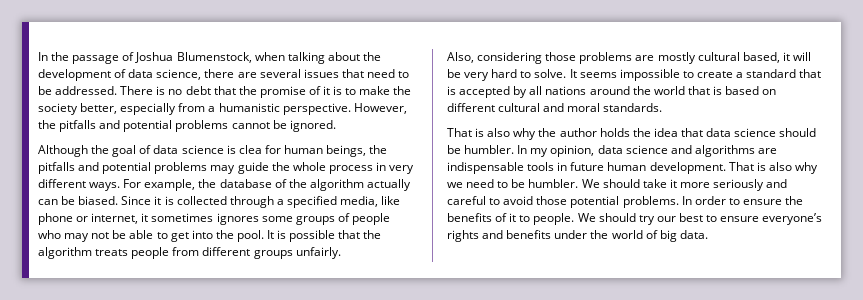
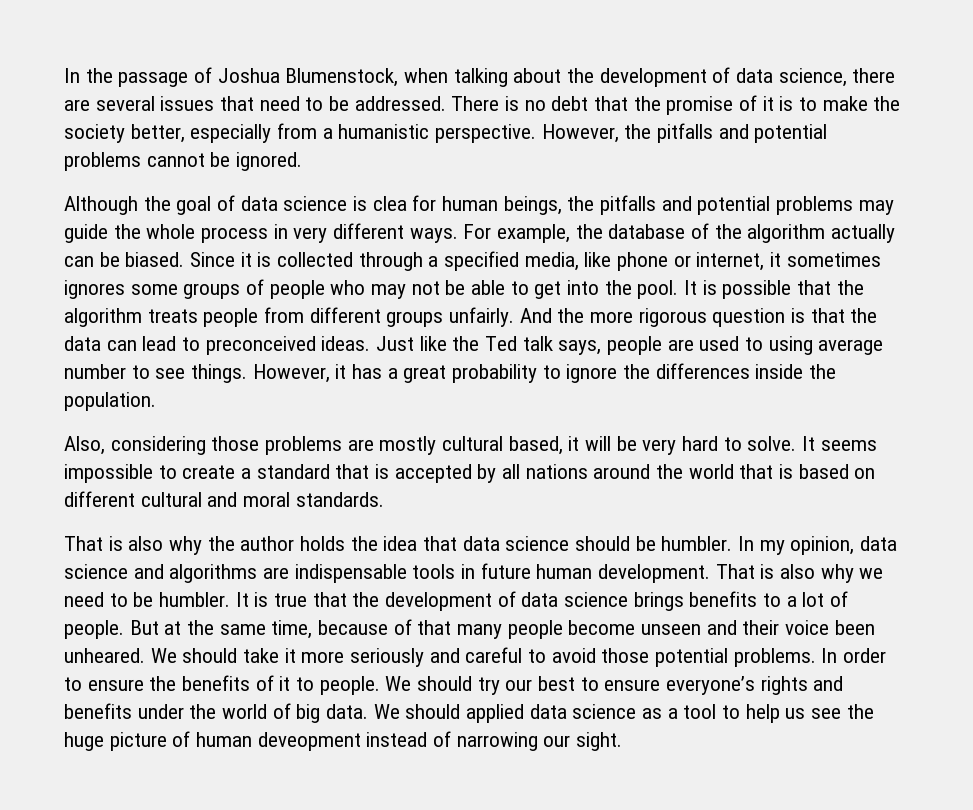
(341, 253) none -> [519,308,878,327] [64,336,884,355] [64,363,837,383] [64,392,156,411] And the more rigorous question is that the data can lead to preconceived ideas. Just like the Ted talk says, people are used to using average number to see things. However, it has a great probability to ignore the differences inside the population.
(579, 183) none -> [235,591,849,611] [64,619,875,639] [64,648,145,663] It is true that the development of data science brings benefits to a lot of people. But at the same time, because of that many people become unseen and their voice been unheared.
(708, 234) none -> [373,704,874,723] [64,731,623,751] We should applied data science as a tool to help us see the huge picture of human deveopment instead of narrowing our sight.

